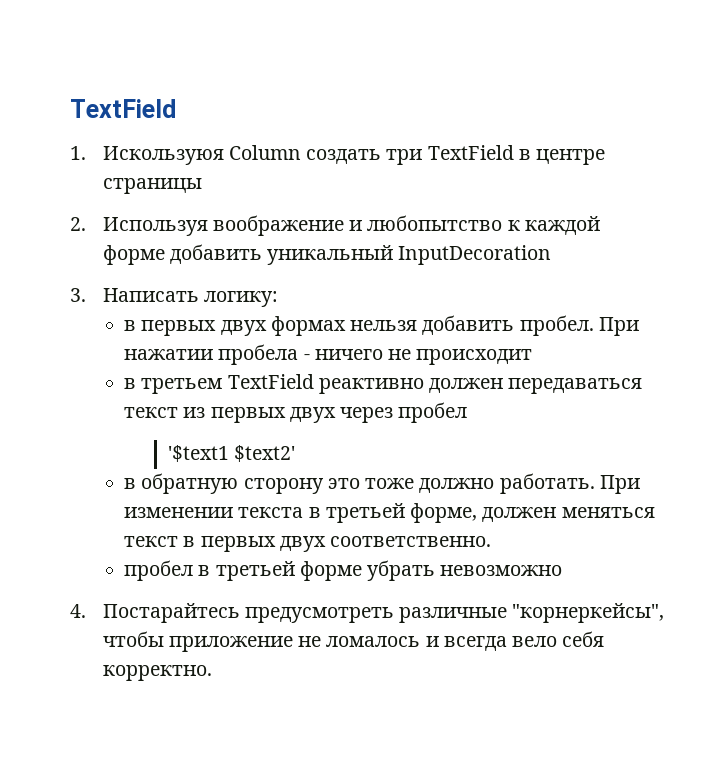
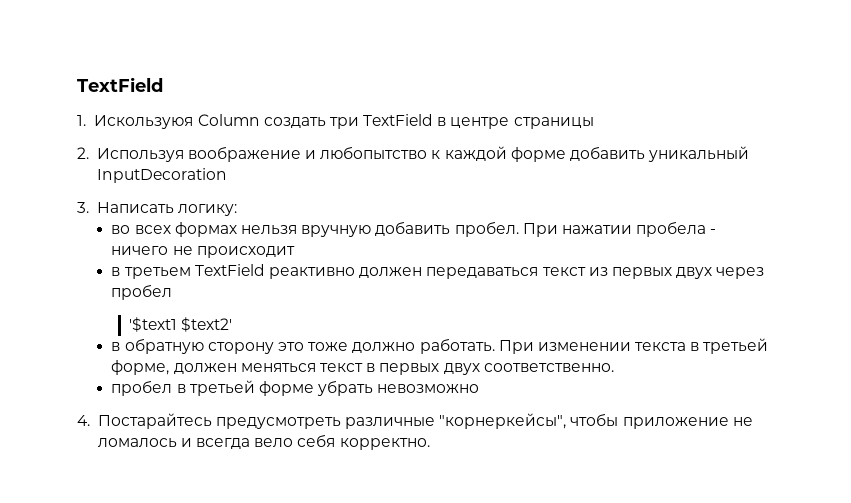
[123,320,267,336] в первых двух -> [111,225,171,234] во всех
(418, 325) none -> [301,225,372,237] вручную

